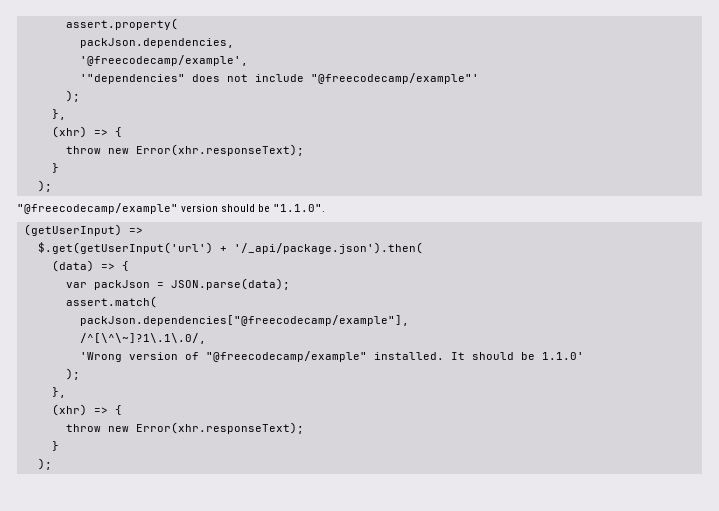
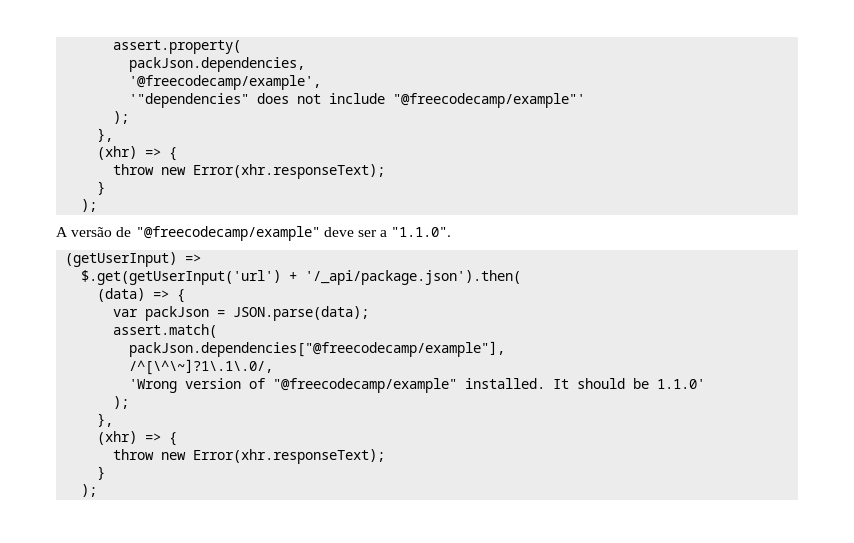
[17,203,271,214] "@freecodecamp/example" version should be -> [56,226,388,241] A versão de "@freecodecamp/example" deve ser a

